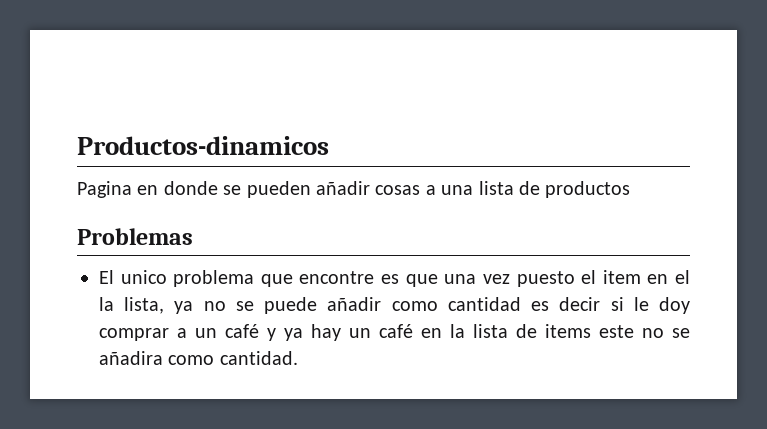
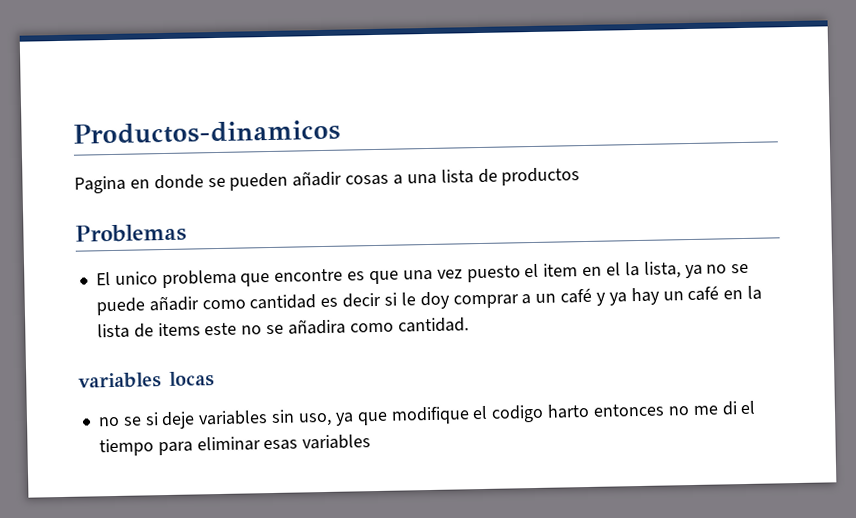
(298, 358) none -> [78,371,215,389] [97,400,757,430] [98,434,372,457] // variables locas // no se si deje variables sin uso, ya que modifique el codigo harto entonces no me di el tiempo para eliminar esas variables

